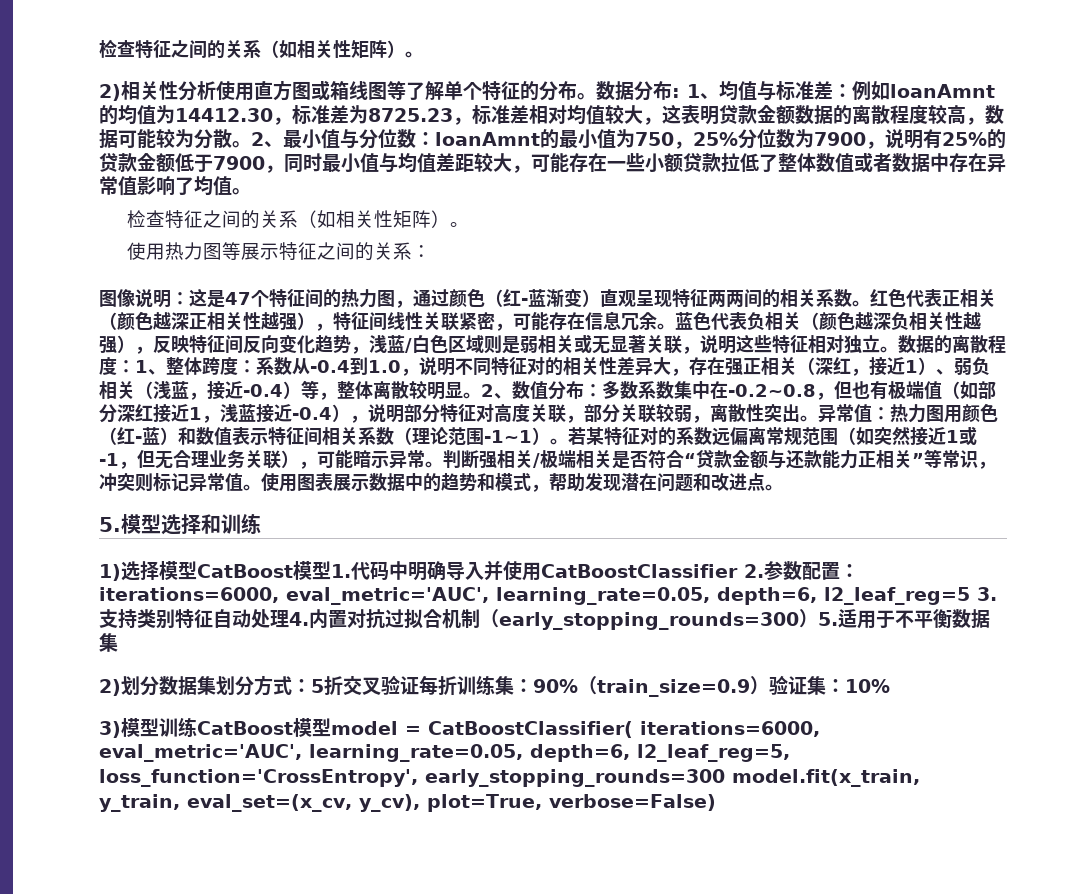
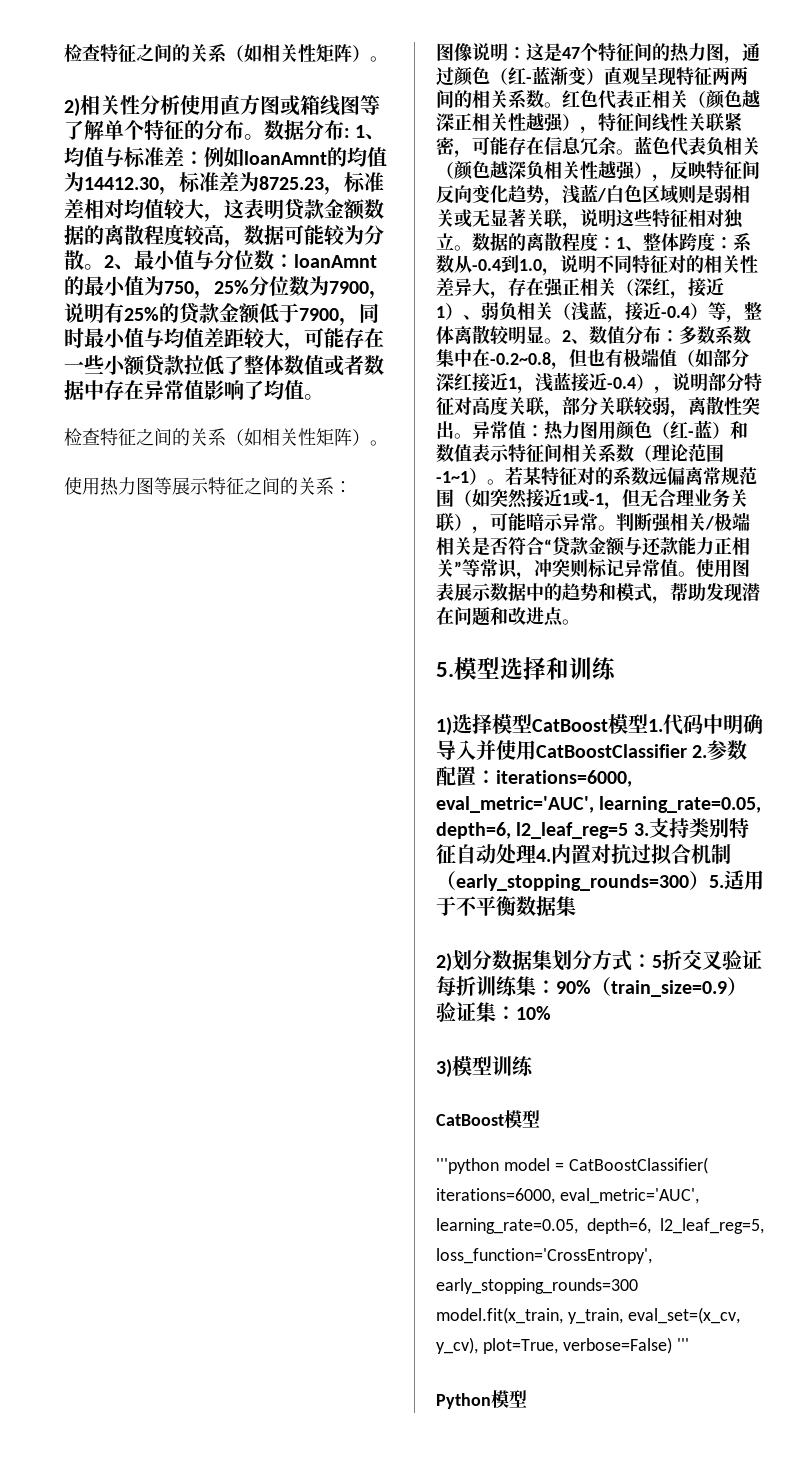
[197,718,331,737] CatBoost模型 -> [436,1110,540,1128] [436,1158,499,1174] // CatBoost模型 // '''python
(716, 802) none -> [676,1338,689,1351] [436,1390,527,1409] ''' // Python模型

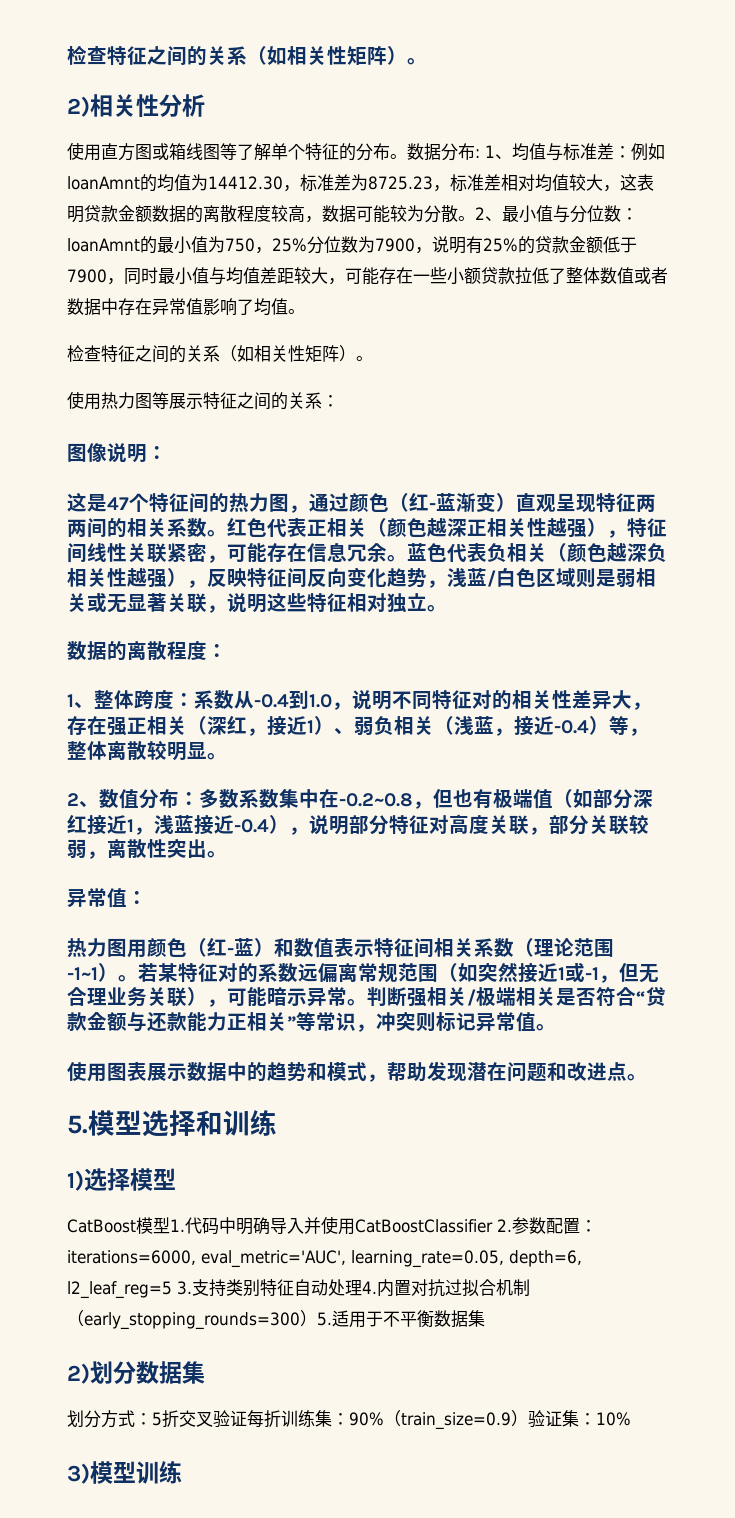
(180, 105) none -> (205, 105) //
(526, 53) none -> (167, 453) //
(472, 248) none -> (447, 608) //
(616, 243) none -> (227, 651) //
(562, 341) none -> (227, 756) //
(472, 436) none -> (227, 854) //
(544, 431) none -> (147, 898) //
(696, 574) none -> (556, 1027) //
(532, 723) none -> (176, 1179) //
(552, 960) none -> (205, 1372) //
[436,1110,540,1128] [436,1157,708,1174] [436,1188,699,1204] [436,1218,764,1234] [436,1248,652,1264] [436,1278,638,1294] [436,1307,740,1324] [436,1337,689,1354] [436,1390,527,1409] // CatBoost模型 // '''python model = CatBoostClassifier( iterations=6000, eval_metric='AUC', learning_rate=0.05, depth=6, l2_leaf_reg=5, loss_function='CrossEntropy', early_stopping_rounds=300 model.fit(x_train, y_train, eval_set=(x_cv, y_cv), plot=True, verbose=False) ''' // Python模型 -> (182, 1472) none

